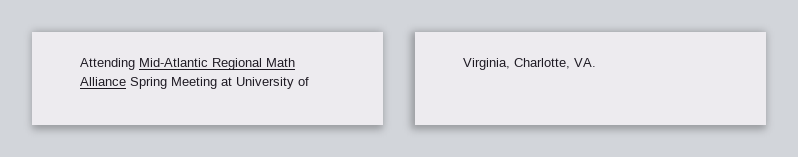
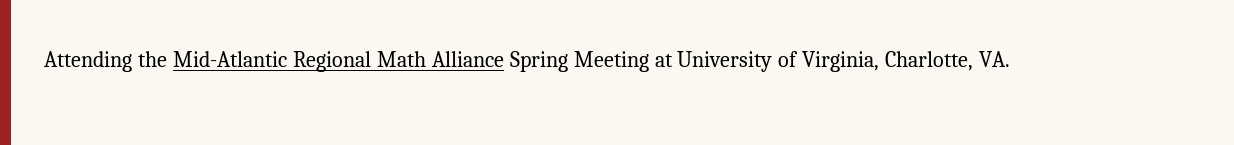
(135, 64) none -> [137,51,167,67] the

